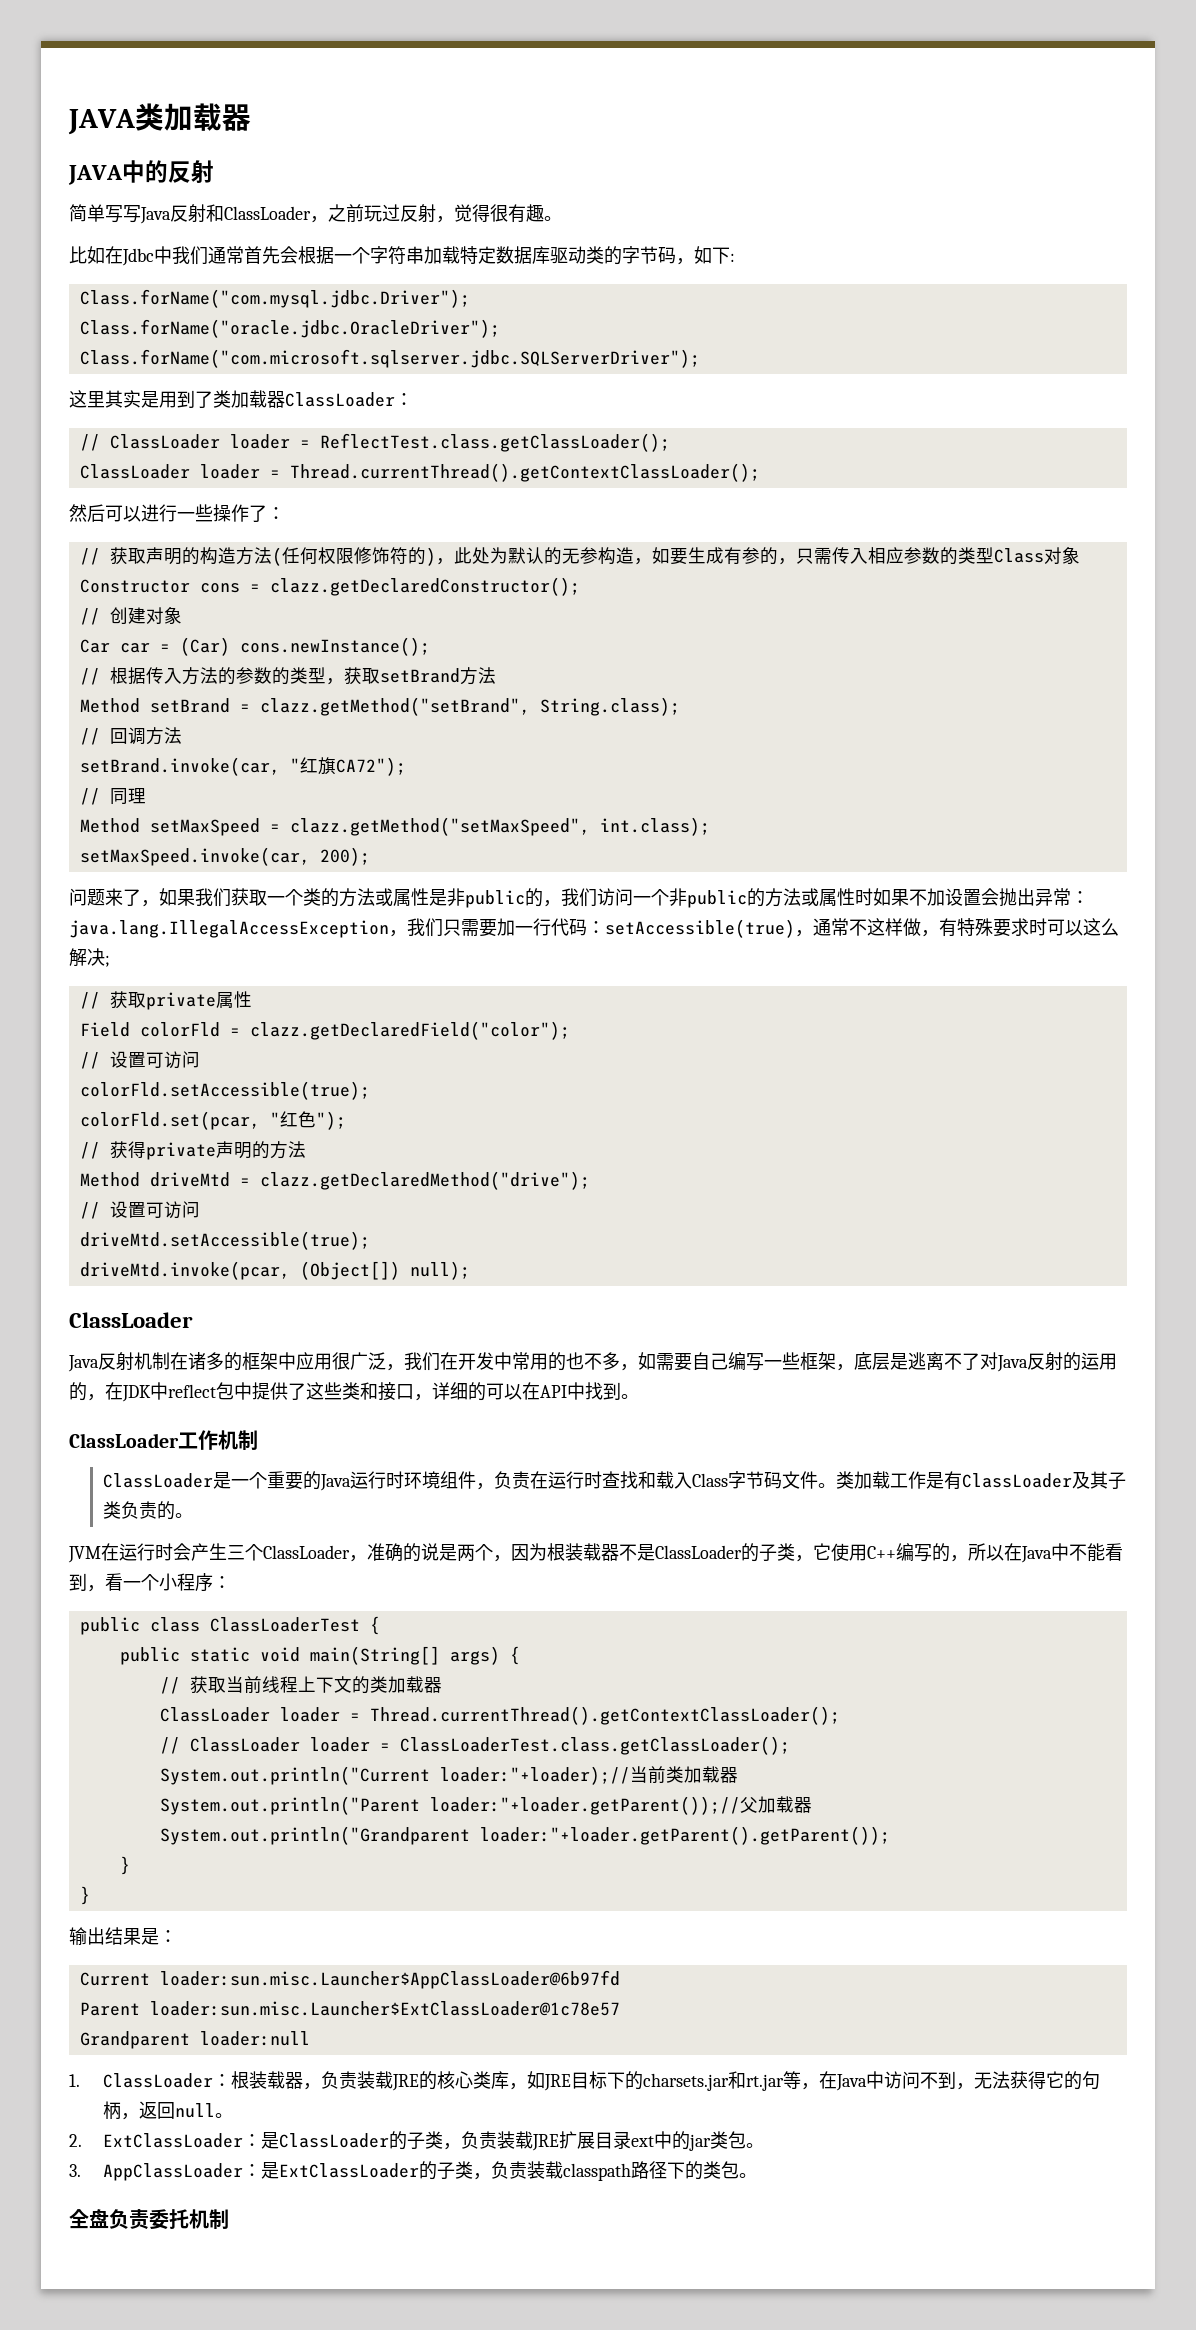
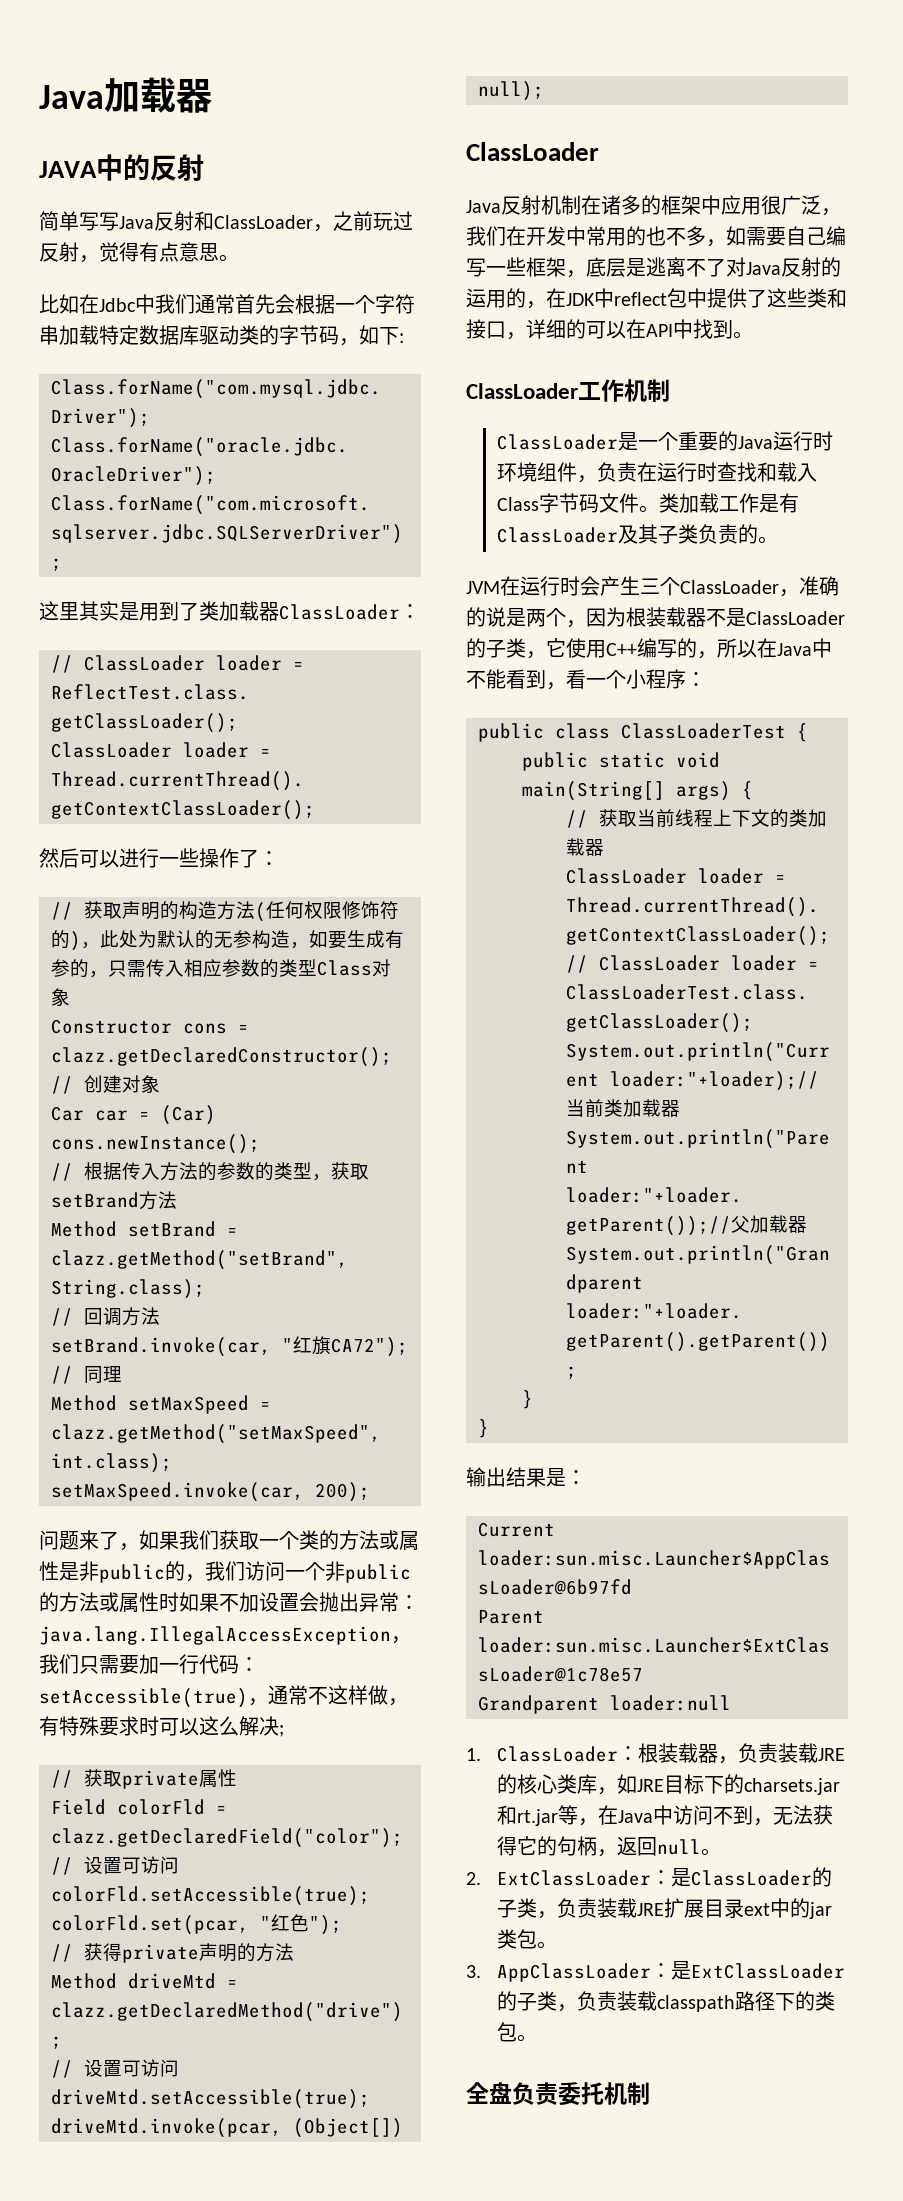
[68,103,164,135] JAVA类 -> [39,85,104,109] Java
[490,204,544,223] 很有趣 -> [139,242,219,262] 有点意思

